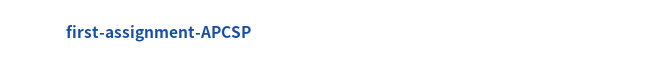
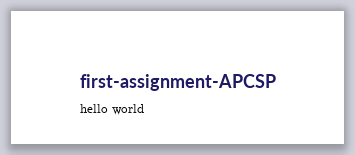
(251, 33) none -> [80,104,144,115] // hello world

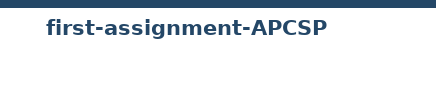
[80,104,144,115] // hello world -> (327, 29) none

